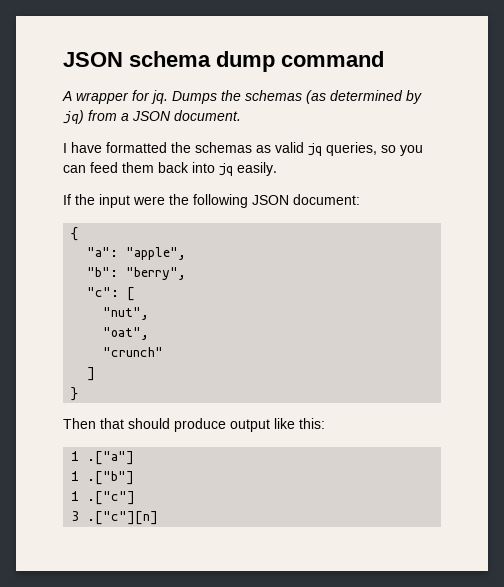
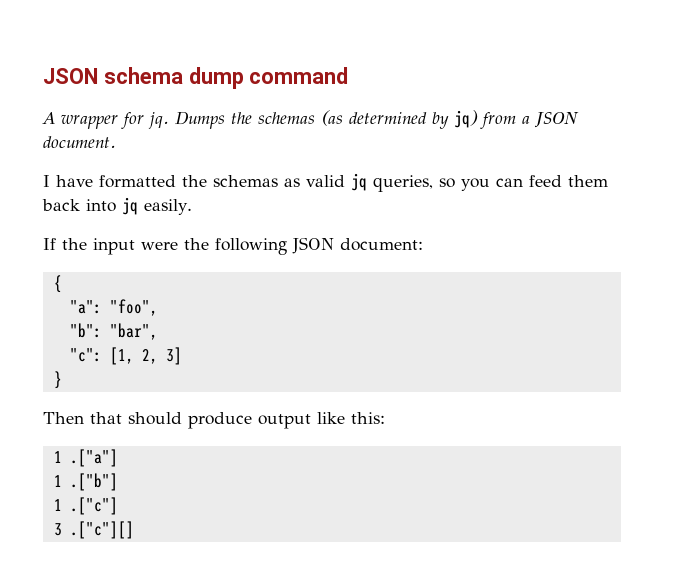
[126,247,187,260] "apple", -> [109,299,158,316] "foo",
[126,267,187,280] "berry", -> [109,323,158,340] "bar",
[127,287,136,301] [103,307,150,320] [103,327,150,340] [103,347,164,357] [87,367,96,381] [ // "nut", // "oat", // "crunch" // ] -> [109,347,182,365] [1, 2, 3]
[87,511,159,525] .["c"][n] -> [69,521,134,539] .["c"][]

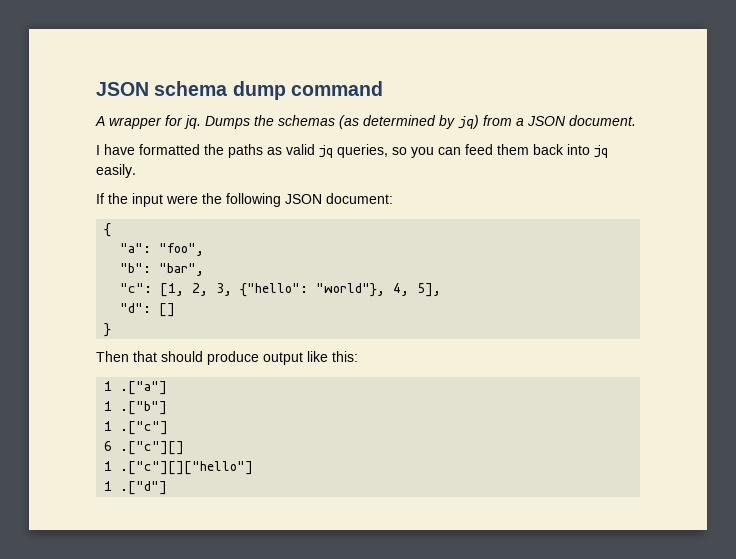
[213,175,278,187] schemas -> [228,144,263,158] paths
[165,347,182,365] 3] -> [216,283,442,297] [120,303,176,317] 3, {"hello": "world"}, 4, 5], // "d": []
[53,523,62,536] 3 -> [104,441,113,451] 6
(134, 530) none -> [104,461,254,475] [104,481,168,495] // 1 .["c"][]["hello"] // 1 .["d"]

